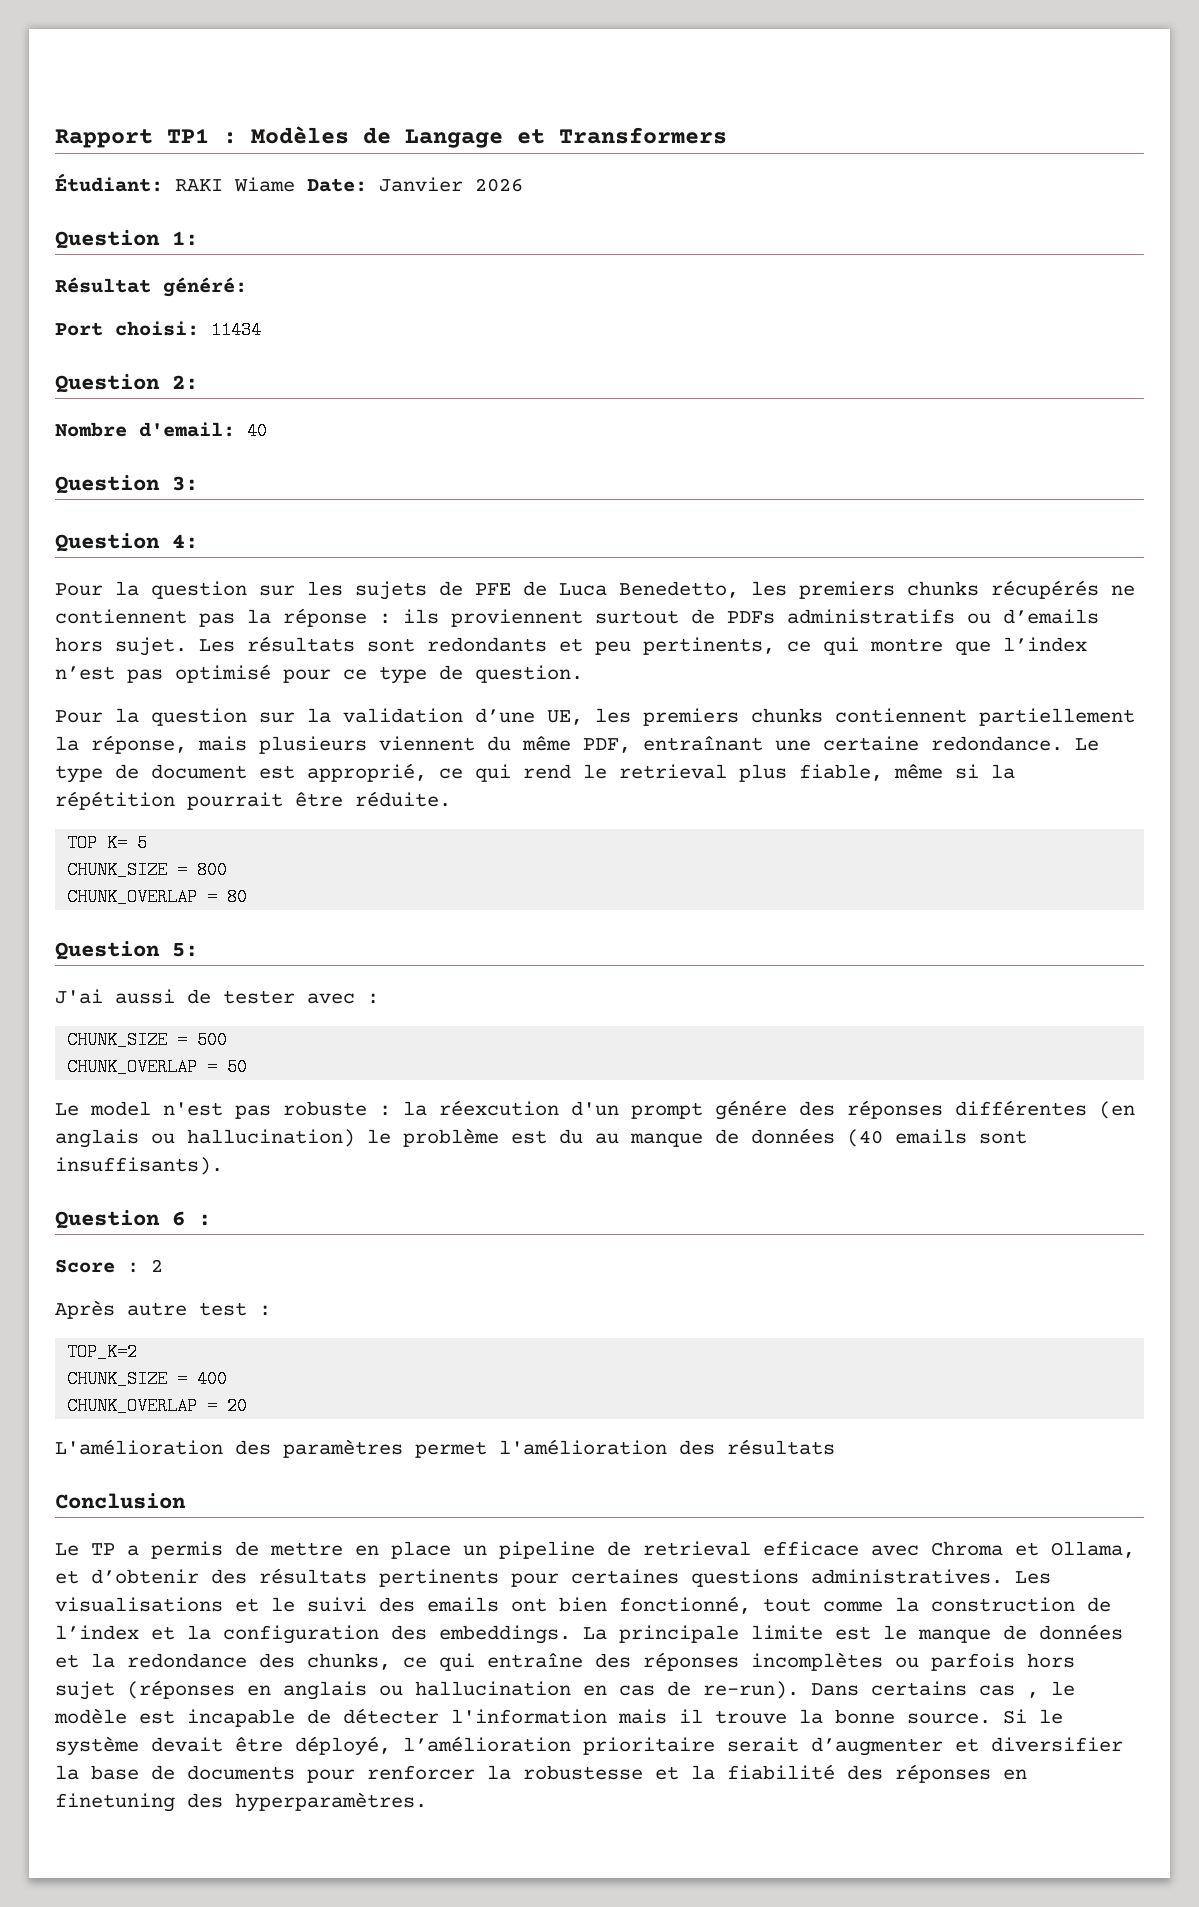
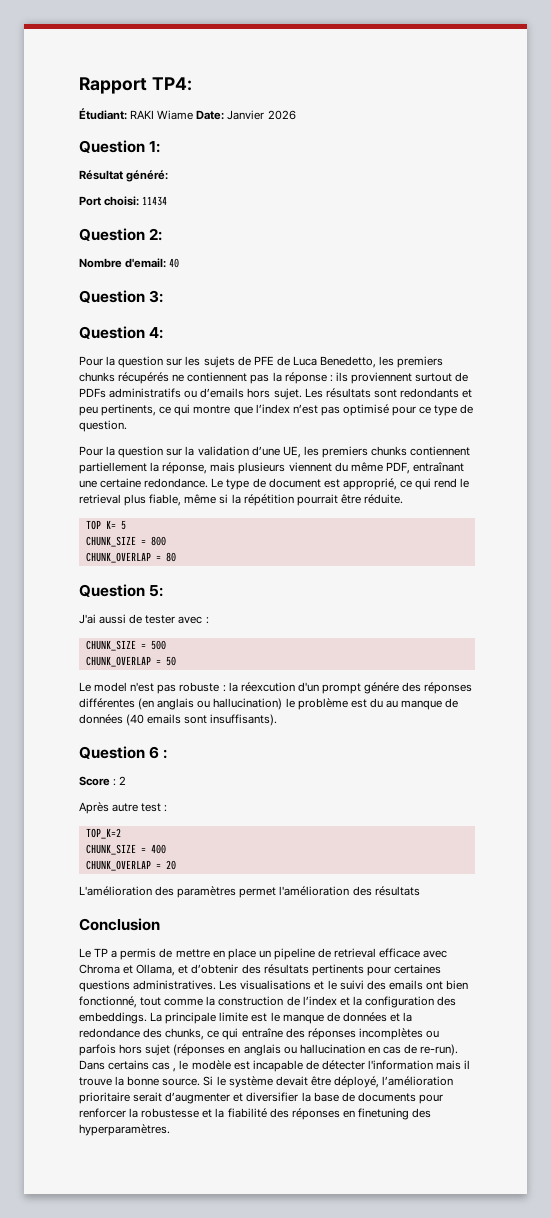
[167,126,727,148] TP1 : Modèles de Langage et Transformers -> [151,77,192,91] TP4:

